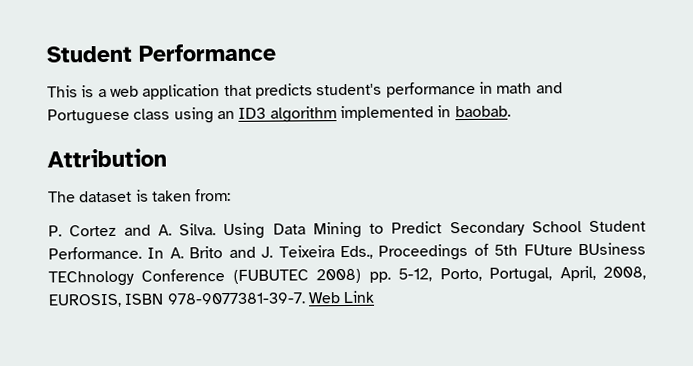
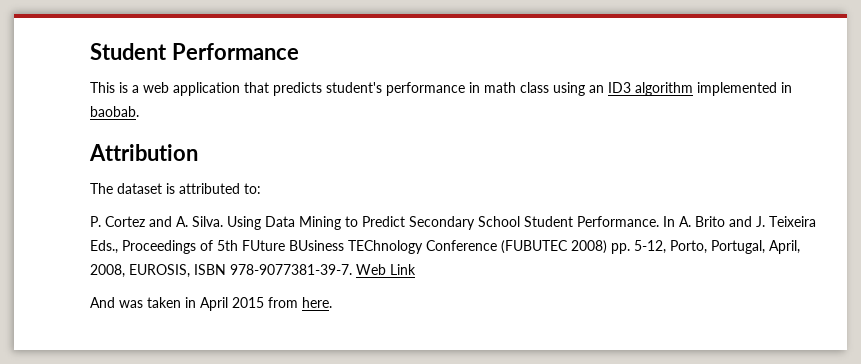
[535,82,563,94] [47,108,130,125] and Portuguese -> (516, 87) none
[151,188,232,202] taken from: -> [179,183,261,194] attributed to:
(376, 297) none -> [90,297,332,311] // And was taken in April 2015 from here.

